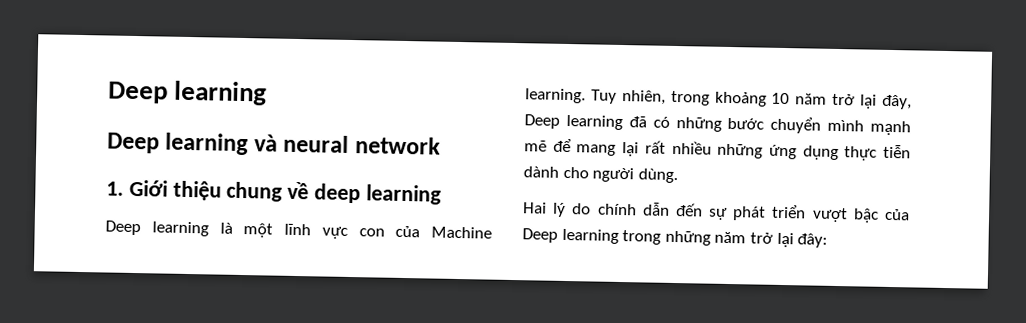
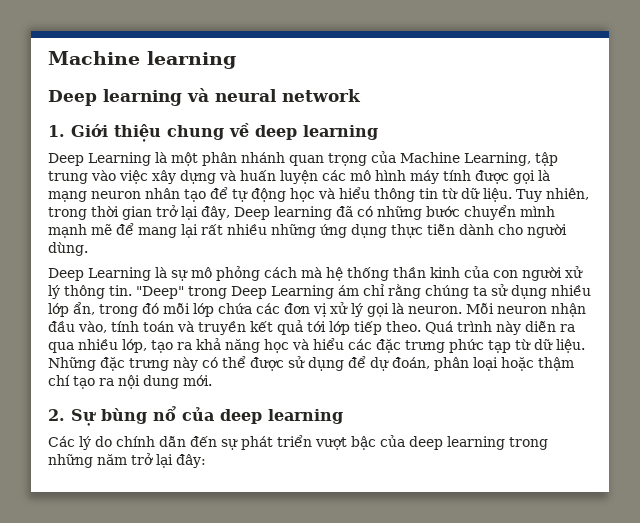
[108,81,168,104] Deep -> [48,51,140,65] Machine
[151,221,209,237] learning -> [88,152,151,166] Learning
[284,223,492,239] [525,88,828,107] lĩnh vực con của Machine learning. Tuy nhiên, trong khoảng 10 năm -> [202,151,558,166] [48,170,550,184] [48,187,589,202] [48,206,152,220] phân nhánh quan trọng của Machine Learning, tập trung vào việc xây dựng và huấn luyện các mô hình máy tính được gọi là mạng neuron nhân tạo để tự động học và hiểu thông tin từ dữ liệu. Tuy nhiên, trong thời gian
[523,202,547,214] Hai -> [48,266,583,281] [48,284,591,299] [48,302,586,317] [48,320,575,335] [48,338,585,353] [48,356,574,371] [48,375,212,389] [48,406,343,426] [48,436,75,447] Deep Learning là sự mô phỏng cách mà hệ thống thần kinh của con người xử lý thông tin. "Deep" trong Deep Learning ám chỉ rằng chúng ta sử dụng nhiều lớp ẩn, trong đó mỗi lớp chứa các đơn vị xử lý gọi là neuron. Mỗi neuron nhận đầu vào, tính toán và truyền kết quả tới lớp tiếp theo. Quá trình này diễn ra qua nhiều lớp, tạo ra khả năng học và hiểu các đặc trưng phức tạp từ dữ liệu. Những đặc trưng này có thể được sử dụng để dự đoán, phân loại hoặc thậm chí tạo ra nội dung mới. // 2. Sự bùng nổ của deep learning // Các
[522,228,558,243] Deep -> [409,436,443,450] deep

